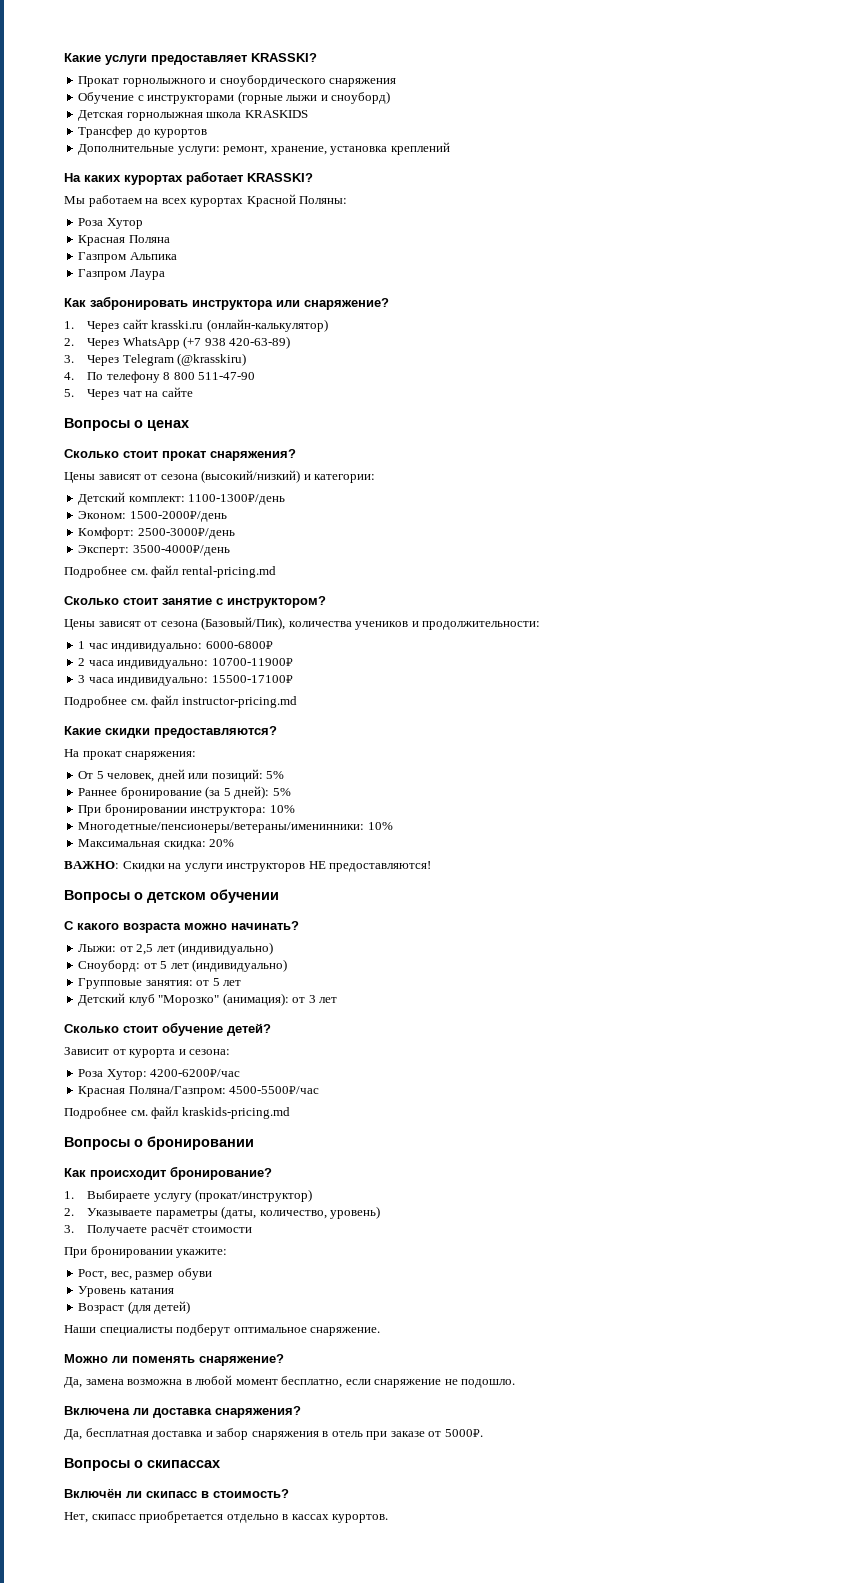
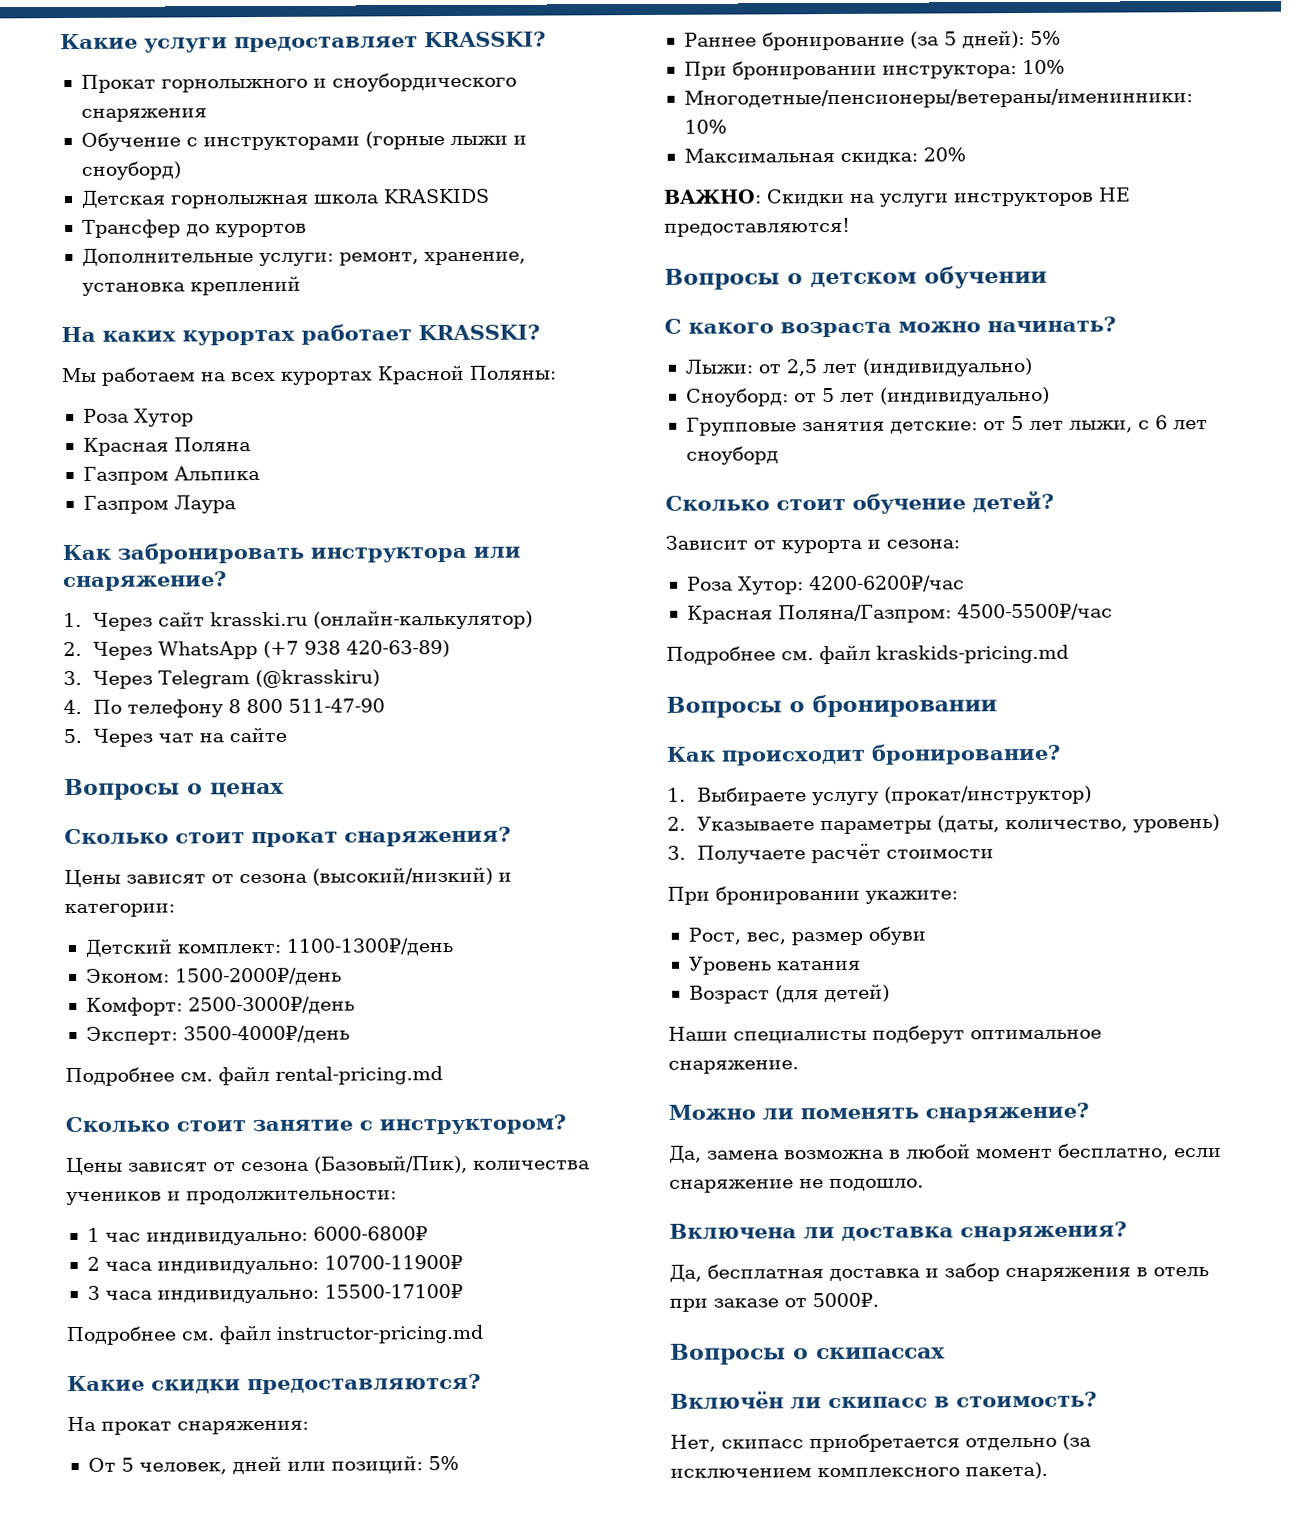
[145,978,242,986] [78,993,338,1006] занятия: от 5 лет // Детский клуб "Морозко" (анимация): от 3 лет -> [801,415,1208,434] [685,446,779,465] занятия детские: от 5 лет лыжи, с 6 лет сноуборд
[282,1514,389,1523] в кассах курортов. -> [1062,1432,1091,1450] [670,1461,1048,1480] (за исключением комплексного пакета).

